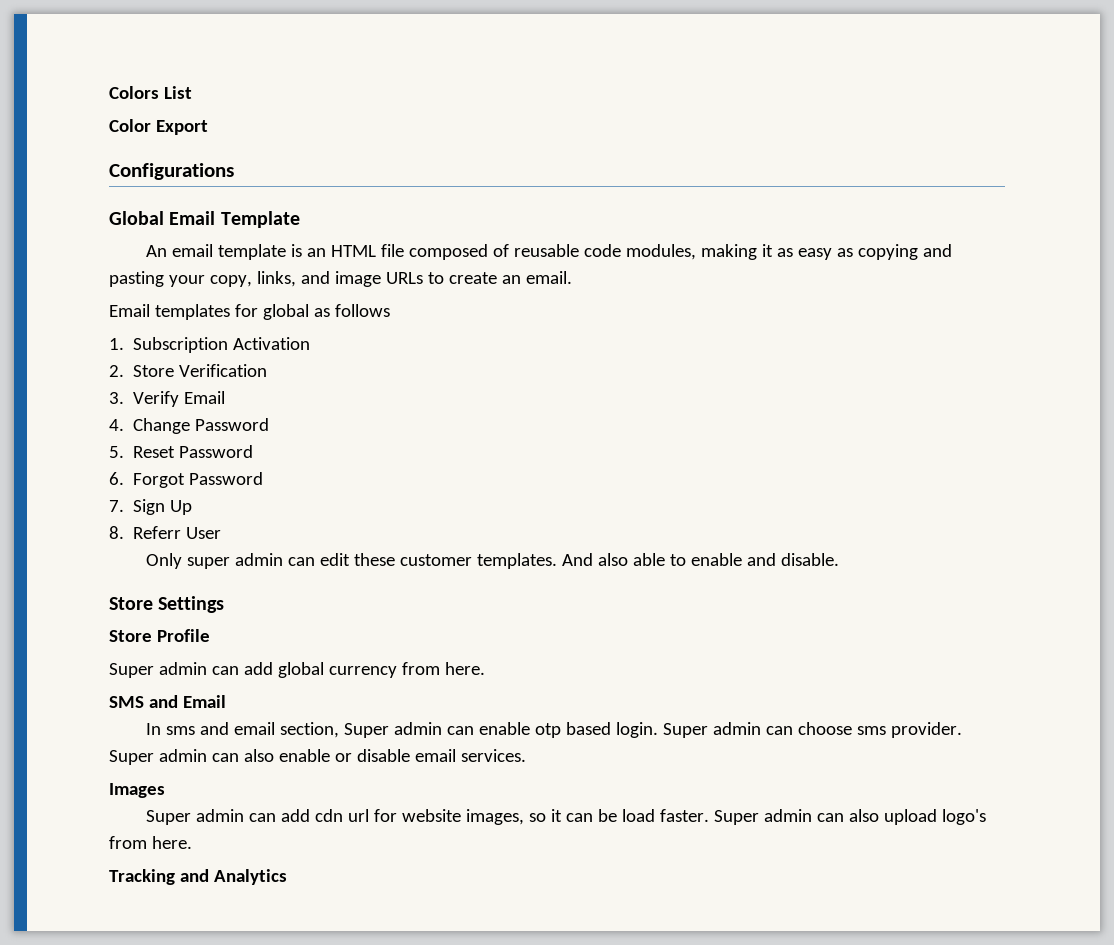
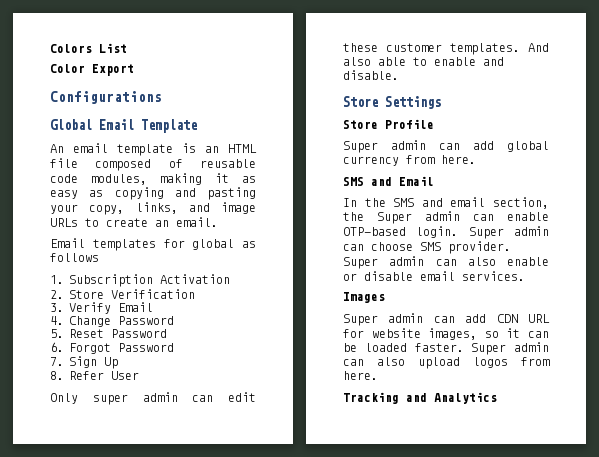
[133,526,182,539] Referr -> [69,371,104,380] Refer
[165,726,195,735] sms -> [364,198,415,207] the SMS
(339, 730) none -> [343,212,364,221] the
[534,722,611,738] otp based -> [343,227,406,236] OTP-based
[856,726,886,735] sms -> [420,242,441,251] SMS
[314,809,369,822] cdn url -> [496,314,550,323] CDN URL
[621,809,655,822] load -> [364,343,407,352] loaded
[941,809,986,825] logo's -> [473,357,508,368] logos

